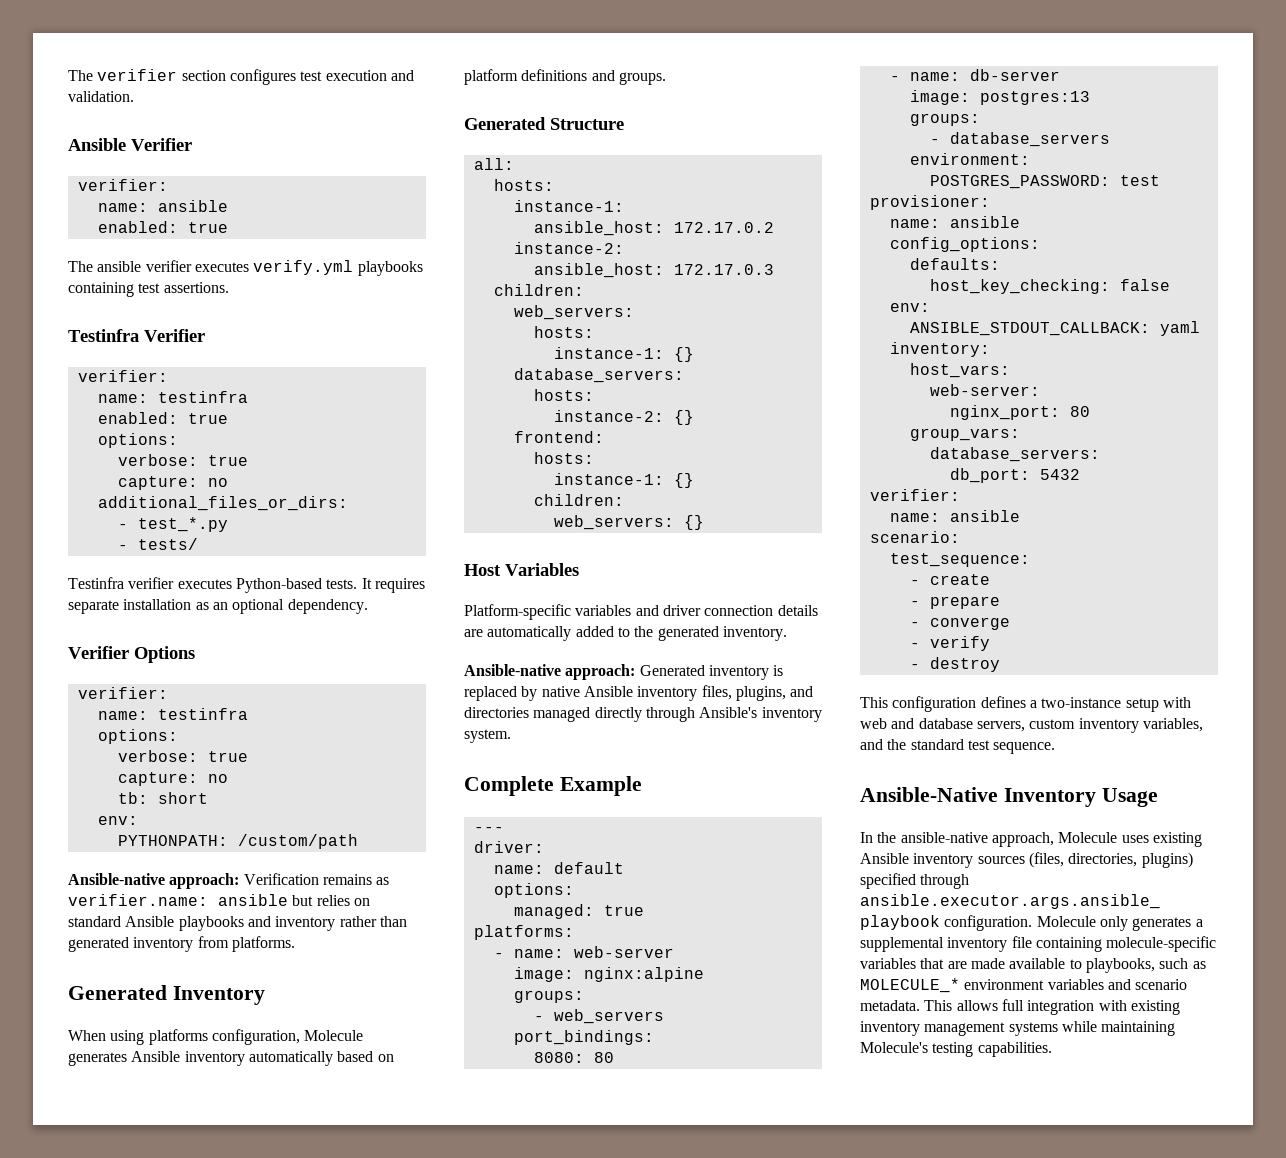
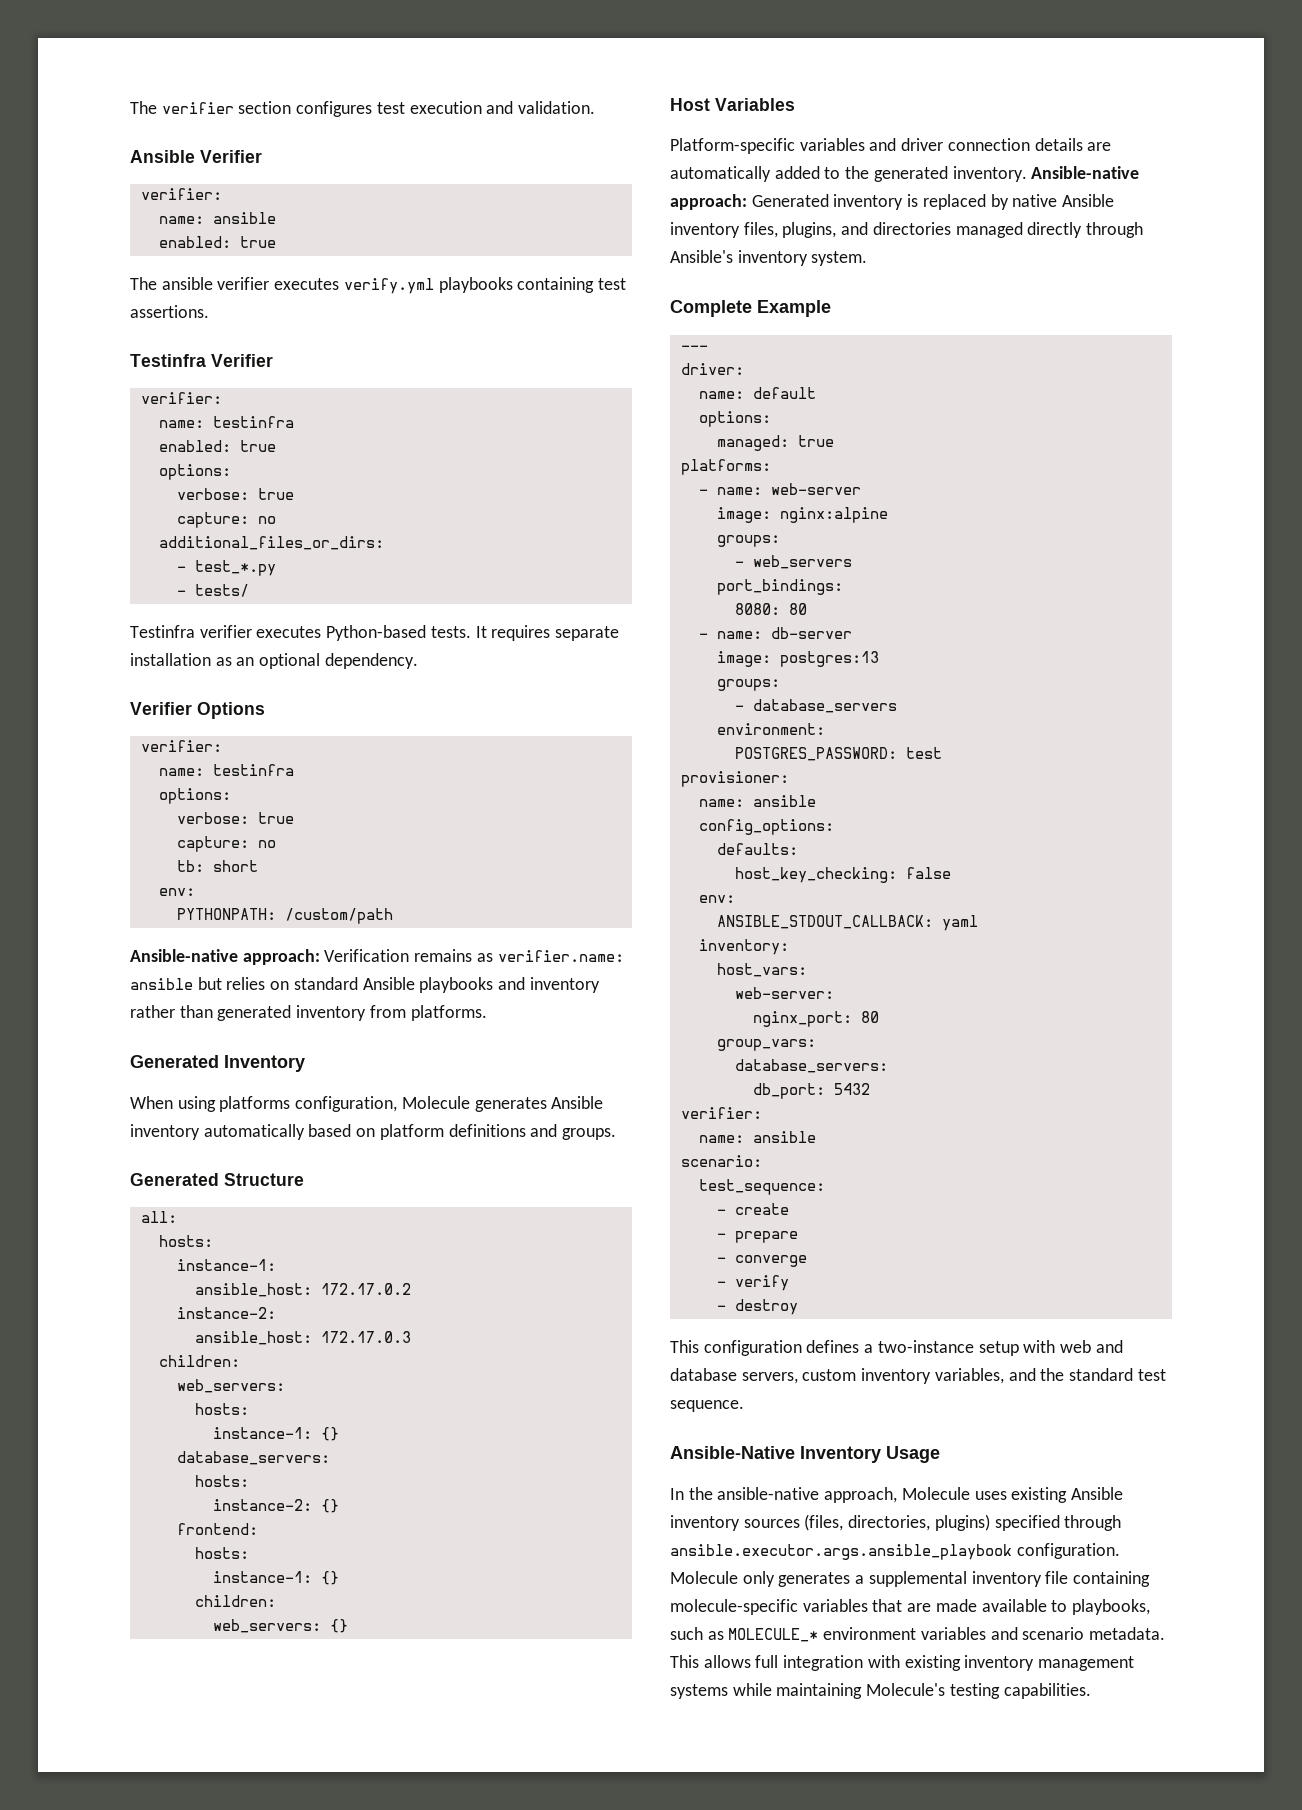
(787, 633) // -> (1027, 174) none

